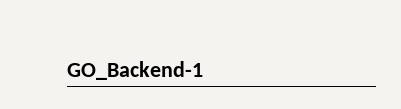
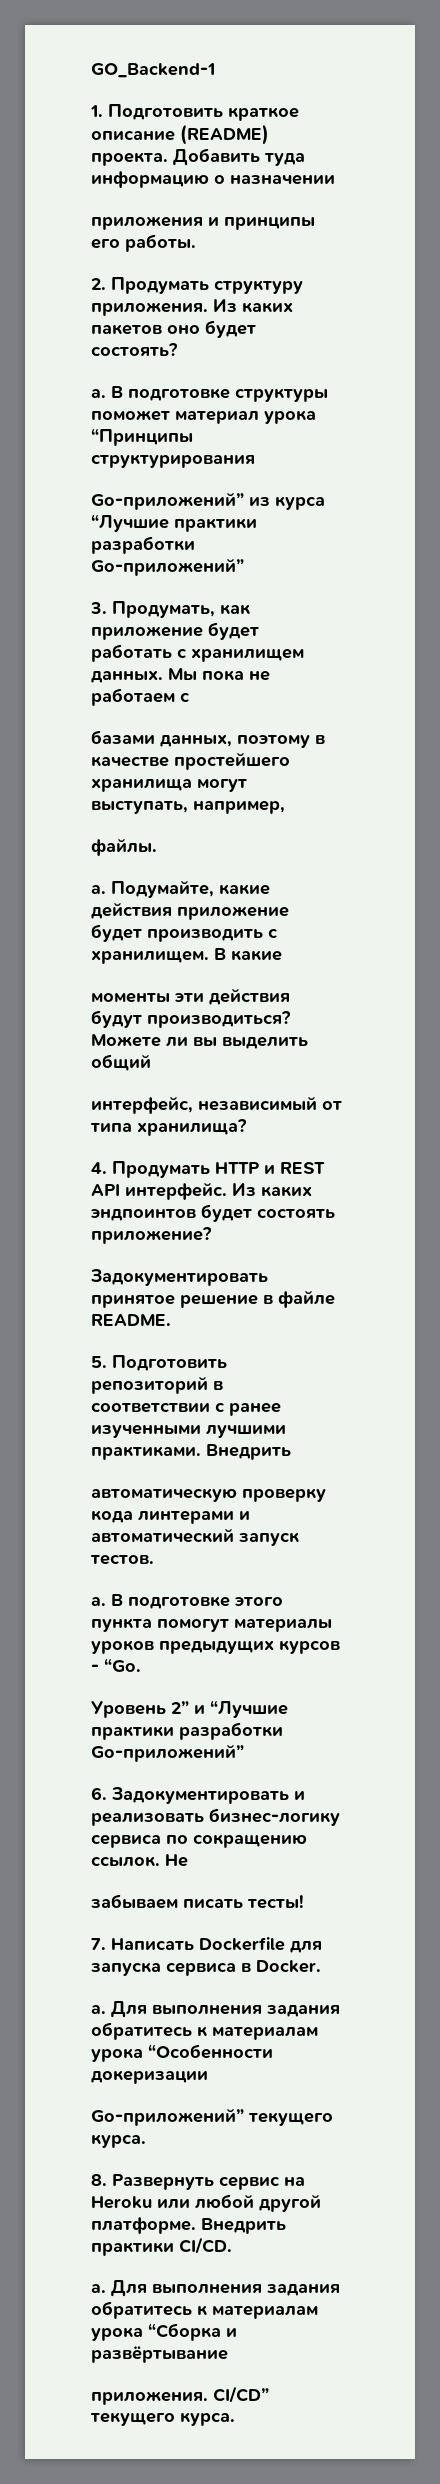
(203, 70) none -> [90,104,299,121] [91,124,269,145] [91,148,305,166] [91,171,335,188] [91,216,315,230] [91,234,196,252] [91,277,303,294] [91,299,293,316] [91,320,256,338] [91,343,178,357] [91,386,328,402] [91,410,316,424] [91,428,193,446] [91,454,255,468] [91,492,325,510] [91,514,257,532] [91,536,195,554] [91,558,244,576] [90,601,251,618] [91,622,259,640] [91,644,304,662] [91,668,270,683] [91,688,190,706] [91,730,325,748] [91,752,290,770] [91,778,247,792] [91,800,285,814] [91,838,157,856] [91,880,270,898] [91,902,289,920] [91,924,278,942] [91,948,282,964] [91,988,290,1005] [91,1010,291,1028] [91,1034,308,1049] [91,1054,151,1071] [91,1096,342,1114] [90,1119,247,1136] [91,1161,325,1178] [91,1182,312,1200] [90,1204,335,1222] [91,1227,212,1244] [90,1269,268,1286] [91,1290,335,1308] [91,1314,171,1326] [91,1355,227,1371] [91,1376,223,1394] [91,1402,281,1416] [91,1425,286,1438] [91,1444,291,1460] [91,1488,326,1502] [91,1510,250,1524] [91,1528,300,1546] [90,1555,154,1565] [91,1594,283,1609] [91,1618,332,1632] [91,1640,340,1654] [91,1658,141,1672] [91,1700,288,1718] [91,1722,283,1740] [91,1744,244,1762] [91,1787,305,1804] [91,1808,340,1826] [91,1834,307,1848] [91,1854,188,1867] [91,1894,304,1909] [91,1937,322,1953] [91,1960,321,1976] [91,2001,340,2018] [91,2022,318,2040] [91,2044,273,2062] [91,2070,208,2084] [91,2108,333,2126] [91,2134,146,2148] [91,2174,305,2190] [91,2194,321,2212] [91,2217,286,2234] [91,2237,232,2256] [91,2280,340,2297] [91,2301,318,2319] [91,2323,237,2341] [91,2346,228,2363] [91,2386,269,2405] [90,2412,235,2426] // 1. Подготовить краткое описание (README) проекта. Добавить туда информацию о назначении // приложения и принципы его работы. // 2. Продумать структуру приложения. Из каких пакетов оно будет состоять? // a. В подготовке структуры поможет материал урока “Принципы структурирования // Go-приложений” из курса “Лучшие практики разработки Go-приложений” // 3. Продумать, как приложение будет работать с хранилищем данных. Мы пока не работаем с // базами данных, поэтому в качестве простейшего хранилища могут выступать, например, // файлы. // a. Подумайте, какие действия приложение будет производить с хранилищем. В какие // моменты эти действия будут производиться? Можете ли вы выделить общий // интерфейс, независимый от типа хранилища? // 4. Продумать HTTP и REST API интерфейс. Из каких эндпоинтов будет состоять приложение? // Задокументировать принятое решение в файле README. // 5. Подготовить репозиторий в соответствии с ранее изученными лучшими практиками. Внедрить // автоматическую проверку кода линтерами и автоматический запуск тестов. // a. В подготовке этого пункта помогут материалы уроков предыдущих курсов - “Go. // Уровень 2” и “Лучшие практики разработки Go-приложений” // 6. Задокументировать и реализовать бизнес-логику сервиса по сокращению ссылок. Не // забываем писать тесты! // 7. Написать Dockerfile для запуска сервиса в Docker. // a. Для выполнения задания обратитесь к материалам урока “Особенности докеризации // Go-приложений” текущего курса. // 8. Развернуть сервис на Heroku или любой другой платформе. Внедрить практики CI/CD. // a. Для выполнения задания обратитесь к материалам урока “Сборка и развёртывание // приложения. CI/CD” текущего курса.

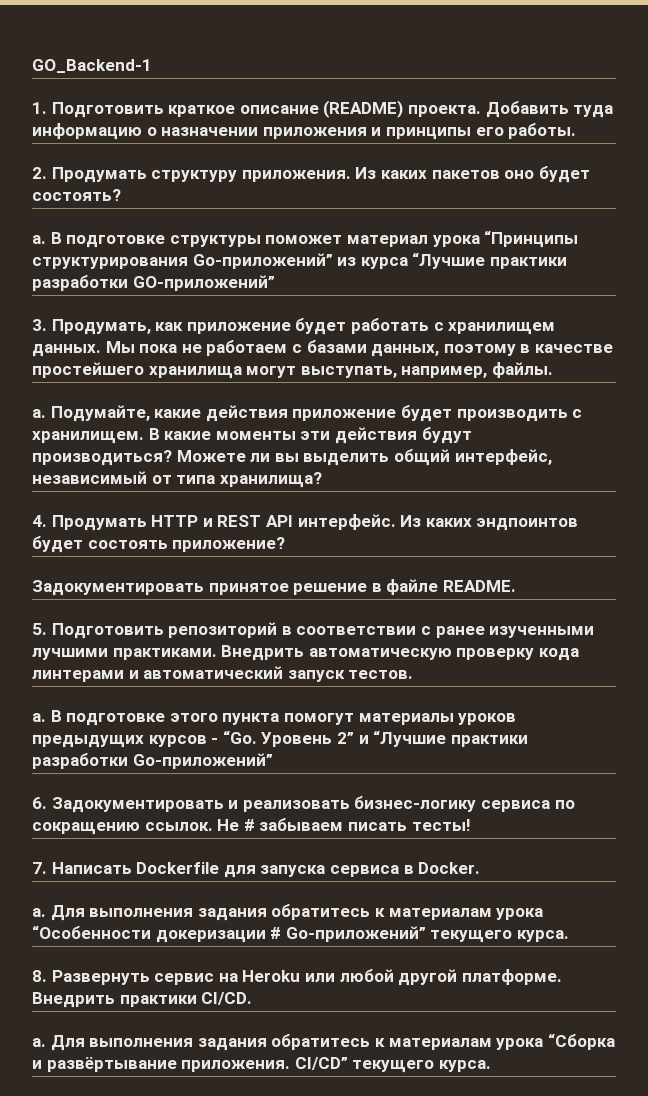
(335, 179) // -> (259, 131) none
(255, 461) // -> (188, 263) none
[91,558,244,576] Go-приложений” -> [132,275,275,291] GO-приложений”
(190, 697) // -> (302, 348) none
(285, 807) // -> (488, 372) none
(282, 955) // -> (212, 435) none
(151, 1062) // -> (450, 457) none
(291, 1452) // -> (305, 653) none
(141, 1665) // -> (257, 737) none
(188, 1860) // -> [243,819,255,831] #
(208, 2077) // -> [270,927,282,939] #
(228, 2354) // -> (177, 1064) none

